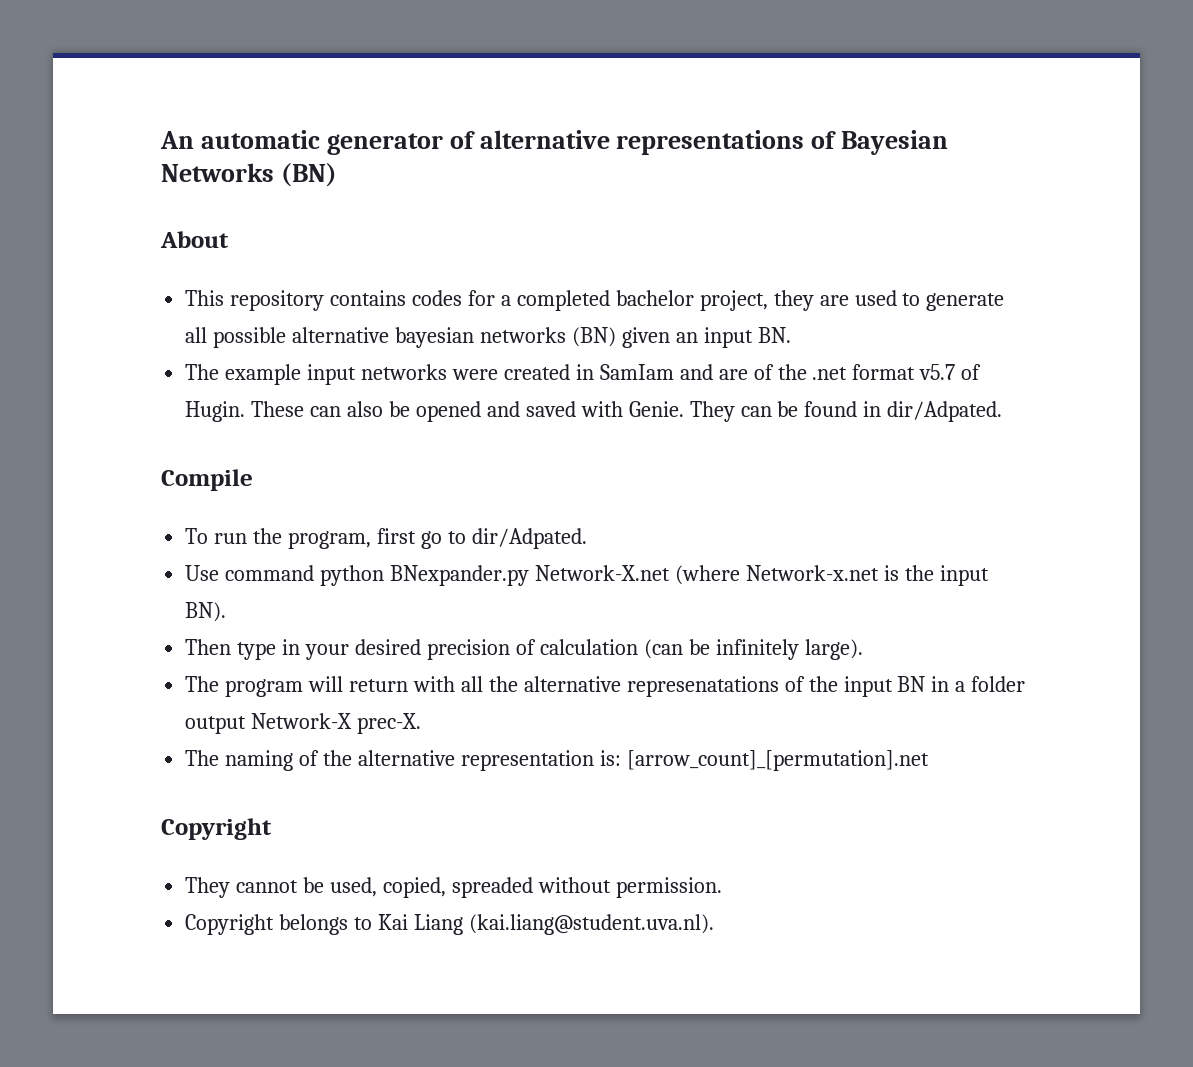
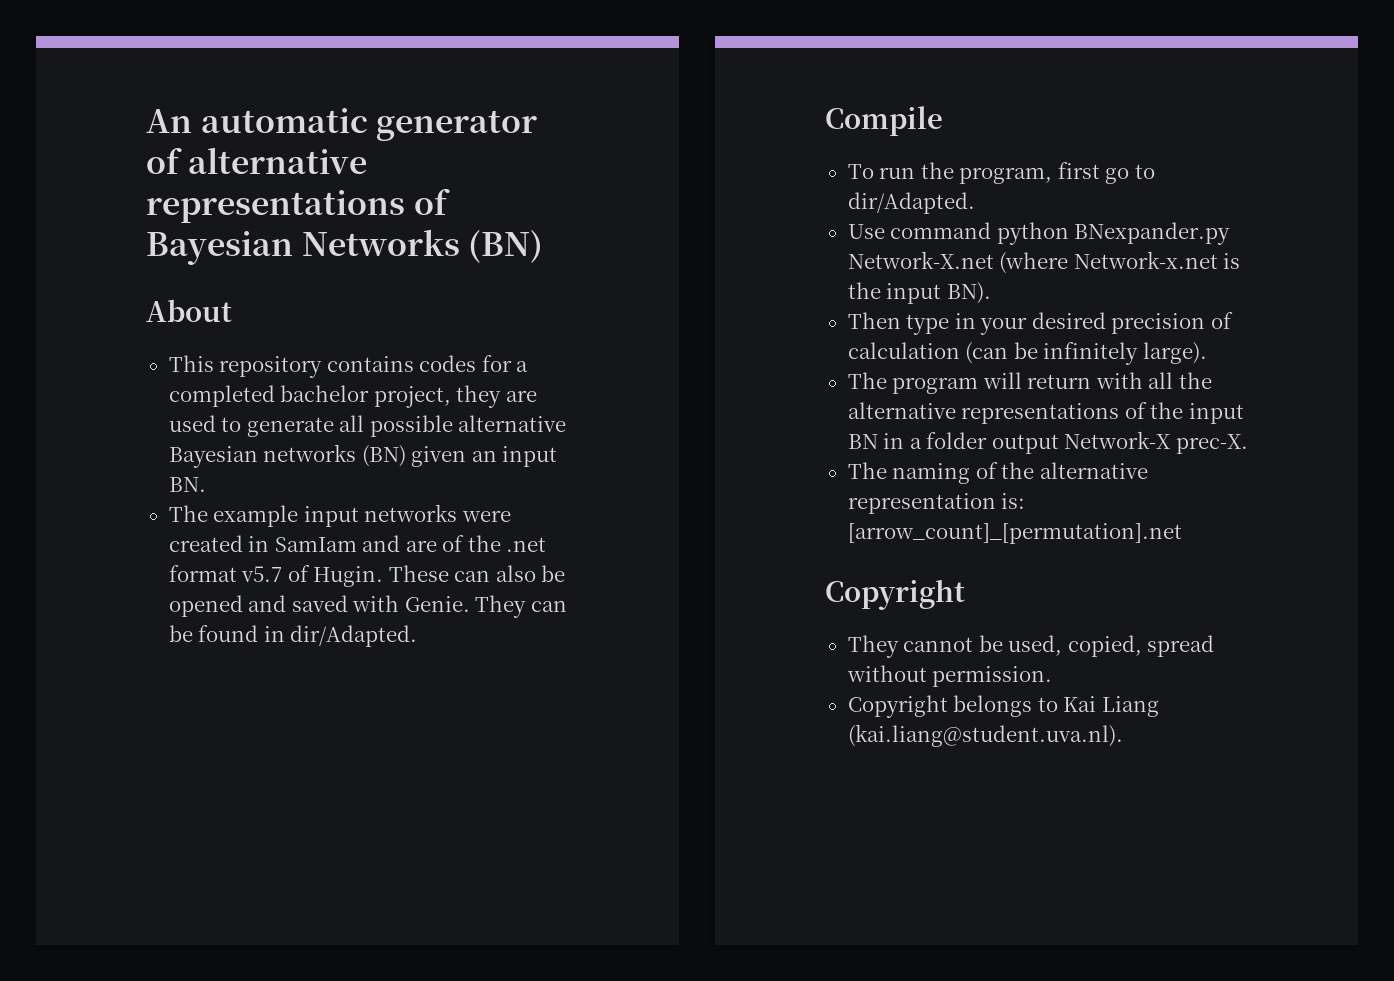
[395,327,475,348] bayesian -> [168,446,258,468] Bayesian
[887,401,1003,422] dir/Adpated. -> [290,625,418,647] dir/Adapted.
[471,528,587,549] dir/Adpated. -> [847,192,975,214] dir/Adapted.
[626,676,779,697] represenatations -> [961,403,1120,424] representations
[451,877,533,898] spreaded -> [1147,635,1215,657] spread

